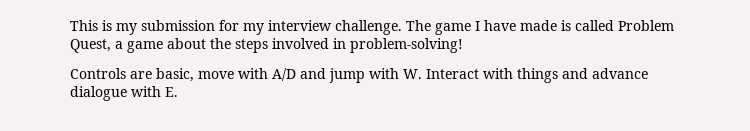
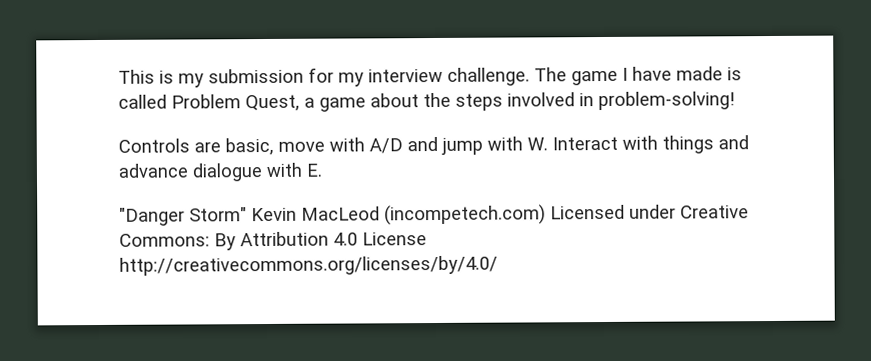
(178, 92) none -> [119,204,749,226] [119,231,427,251] [119,255,498,276] // "Danger Storm" Kevin MacLeod (incompetech.com) Licensed under Creative Commons: By Attribution 4.0 License http://creativecommons.org/licenses/by/4.0/

